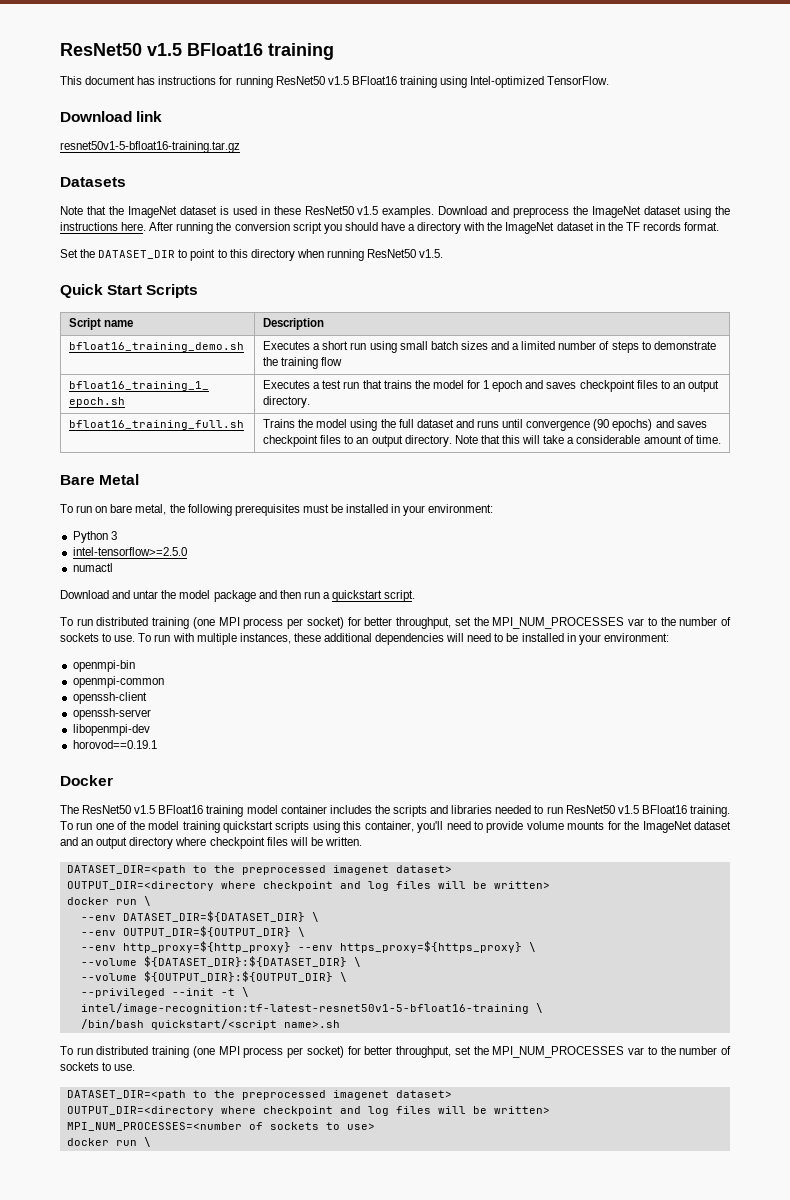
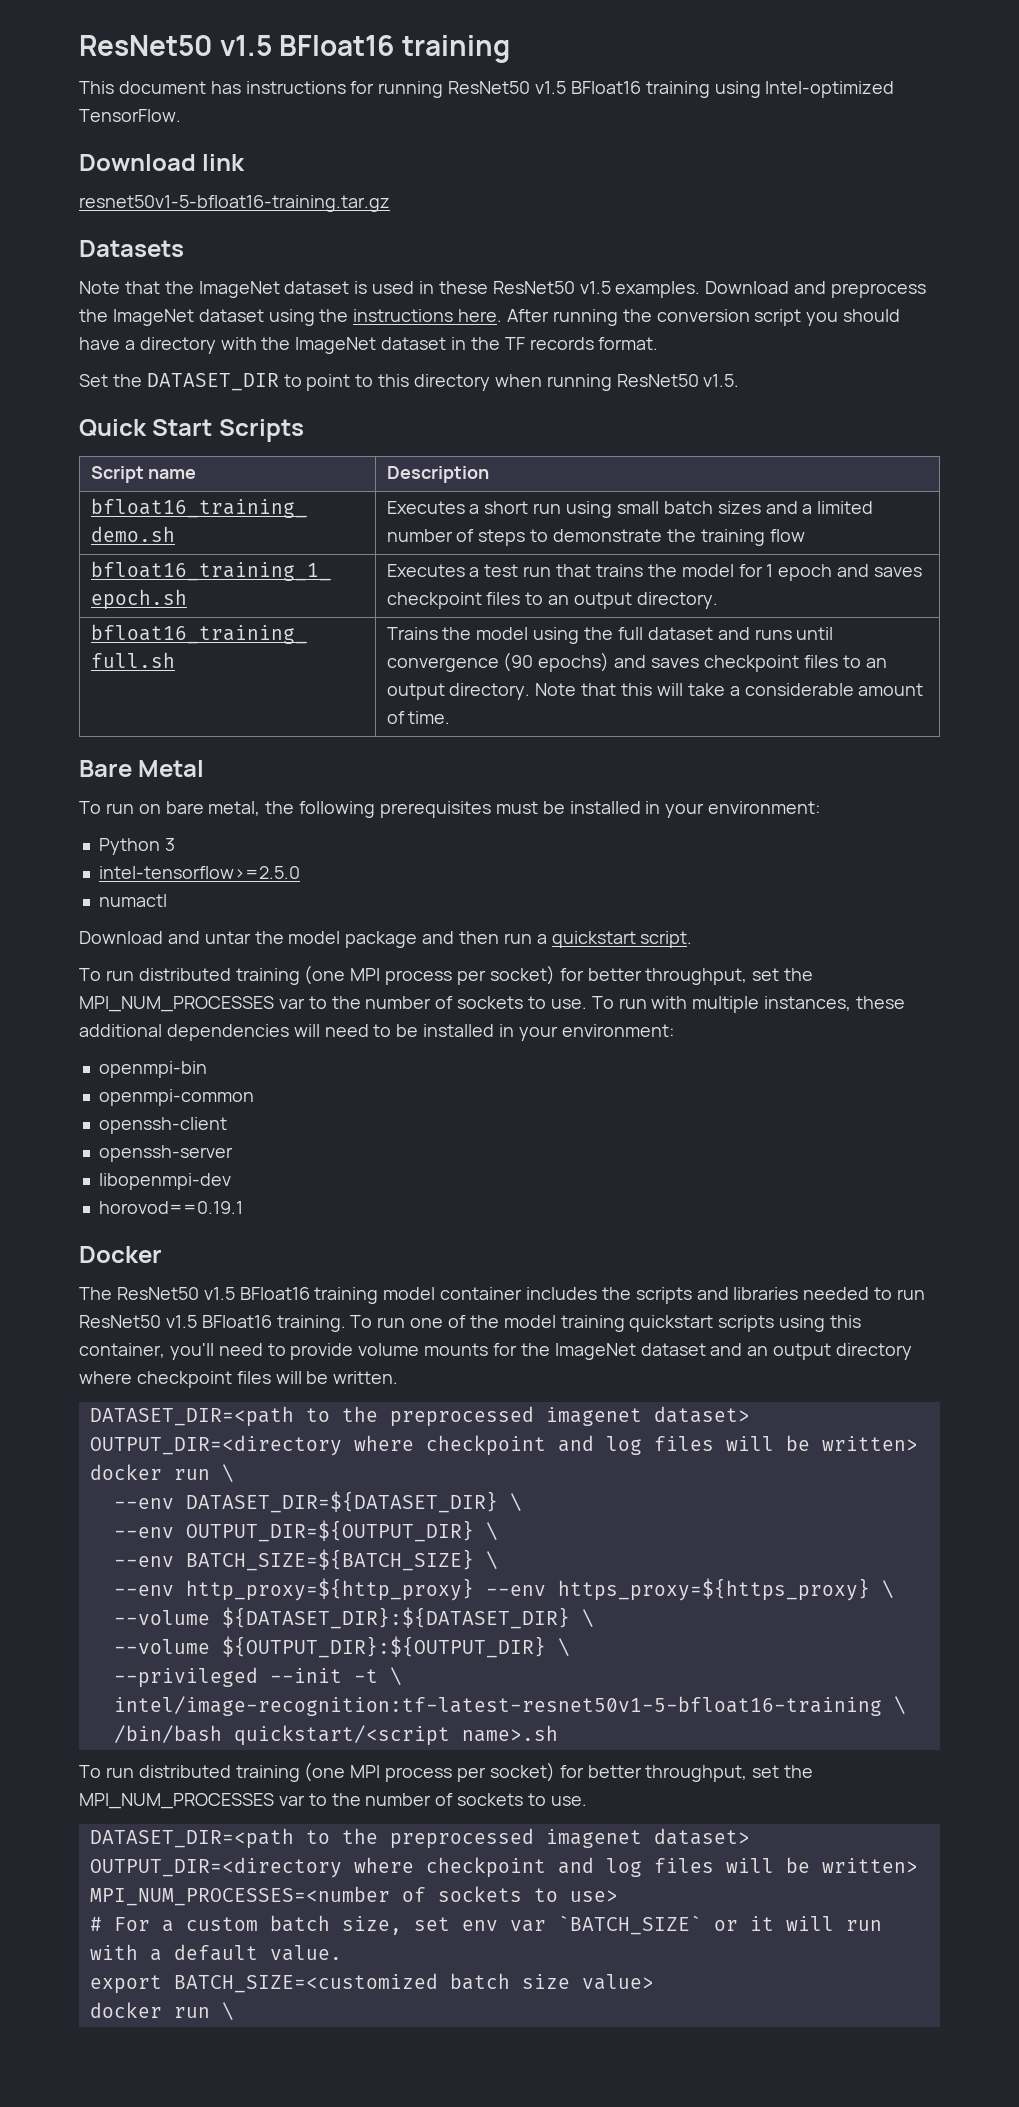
(305, 932) none -> [113,1549,498,1571] // --env BATCH_SIZE=${BATCH_SIZE} \
(375, 1126) none -> [89,1915,882,1935] [89,1944,342,1961] [89,1973,654,1994] // # For a custom batch size, set env var `BATCH_SIZE` or it will run with a default value. // export BATCH_SIZE=<customized batch size value>

